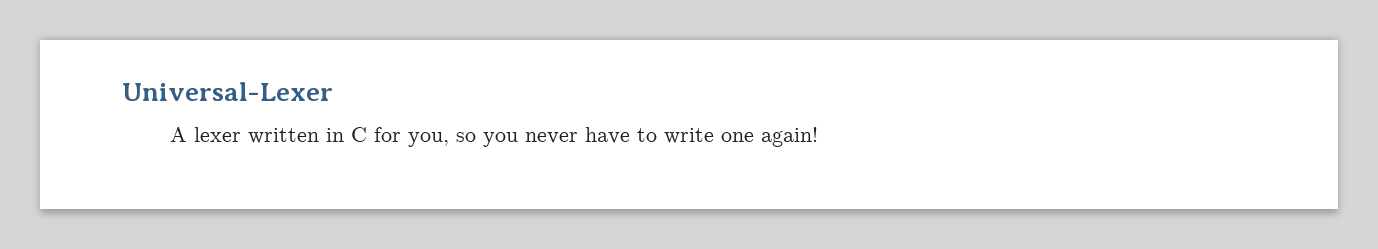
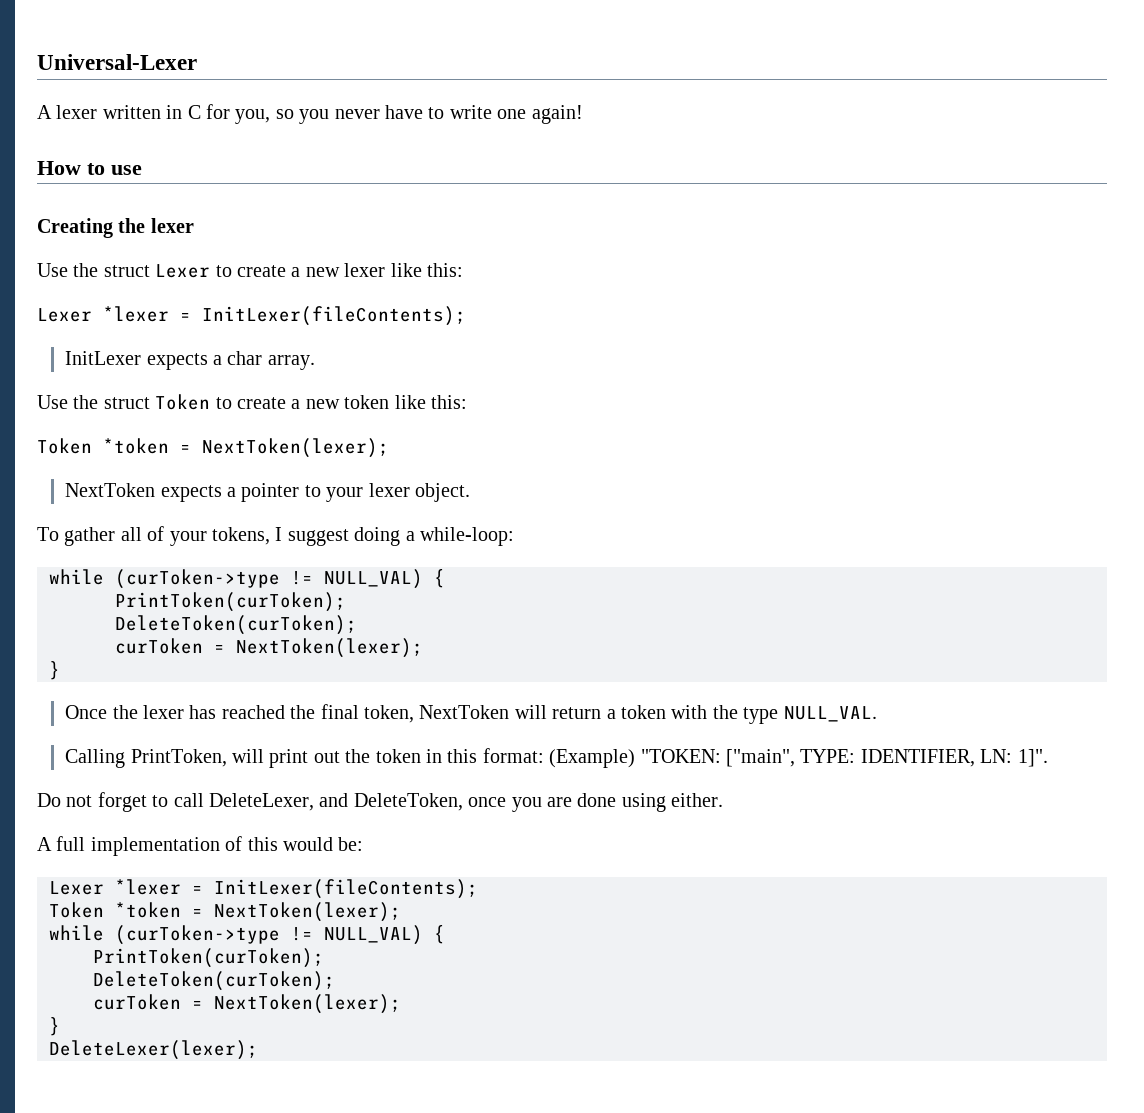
(818, 137) none -> [37,161,142,175] [37,218,194,238] [37,263,463,278] [37,306,466,326] [65,351,315,370] [37,394,467,410] [37,438,389,458] [65,483,471,502] [37,526,514,546] [49,569,445,589] [115,592,346,612] [115,615,357,635] [115,638,423,658] [49,661,60,680] [65,704,877,724] [65,748,1048,768] [37,792,724,812] [37,836,364,856] [49,879,478,899] [49,902,401,922] [49,925,445,945] [93,948,324,968] [93,971,335,991] [93,994,401,1014] [49,1017,60,1036] [49,1040,258,1060] // How to use // Creating the lexer // Use the struct Lexer to create a new lexer like this: // Lexer *lexer = InitLexer(fileContents); // InitLexer expects a char array. // Use the struct Token to create a new token like this: // Token *token = NextToken(lexer); // NextToken expects a pointer to your lexer object. // To gather all of your tokens, I suggest doing a while-loop: // while (curToken->type != NULL_VAL) { // PrintToken(curToken); // DeleteToken(curToken); // curToken = NextToken(lexer); // } // Once the lexer has reached the final token, NextToken will return a token with the type NULL_VAL. // Calling PrintToken, will print out the token in this format: (Example) "TOKEN: ["main", TYPE: IDENTIFIER, LN: 1]". // Do not forget to call DeleteLexer, and DeleteToken, once you are done using either. // A full implementation of this would be: // Lexer *lexer = InitLexer(fileContents); // Token *token = NextToken(lexer); // while (curToken->type != NULL_VAL) { // PrintToken(curToken); // DeleteToken(curToken); // curToken = NextToken(lexer); // } // DeleteLexer(lexer);

